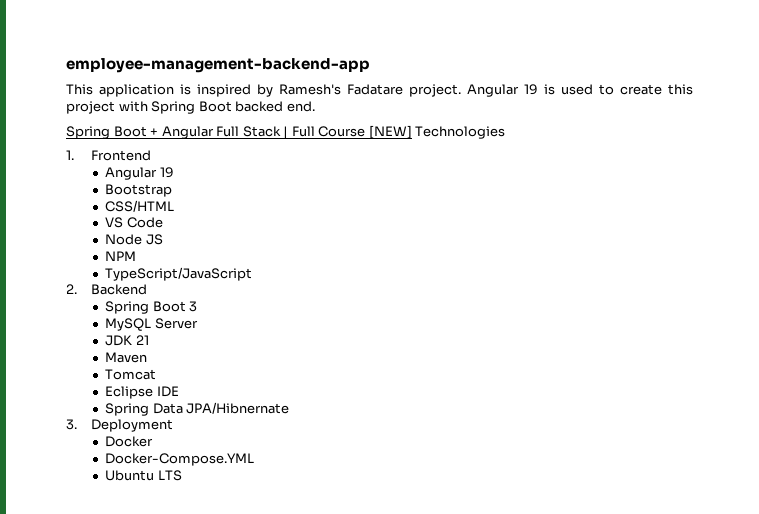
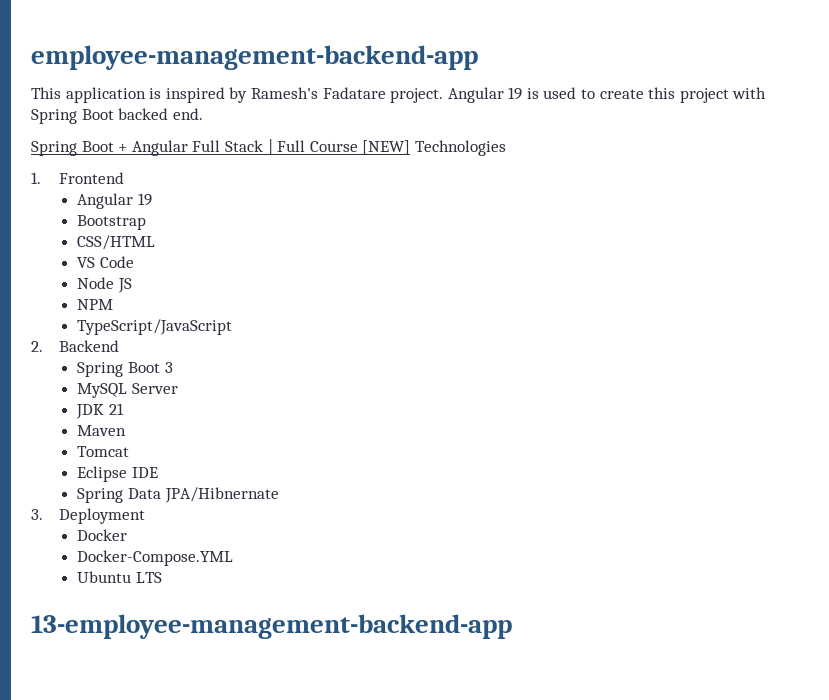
(182, 475) none -> [31,614,512,639] // 13-employee-management-backend-app

